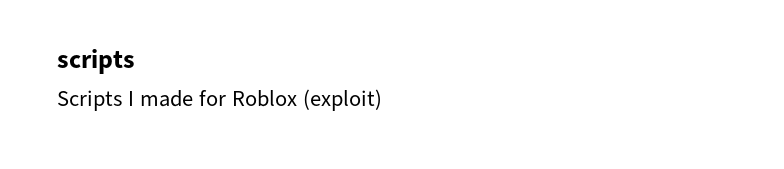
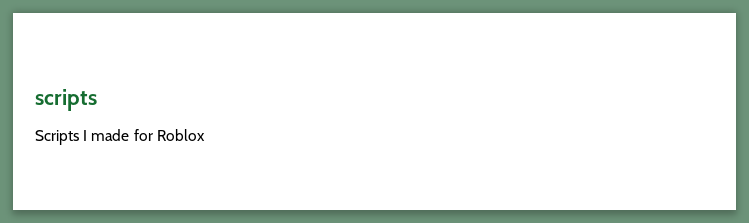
[303,89,383,111] (exploit) -> (205, 135) none

